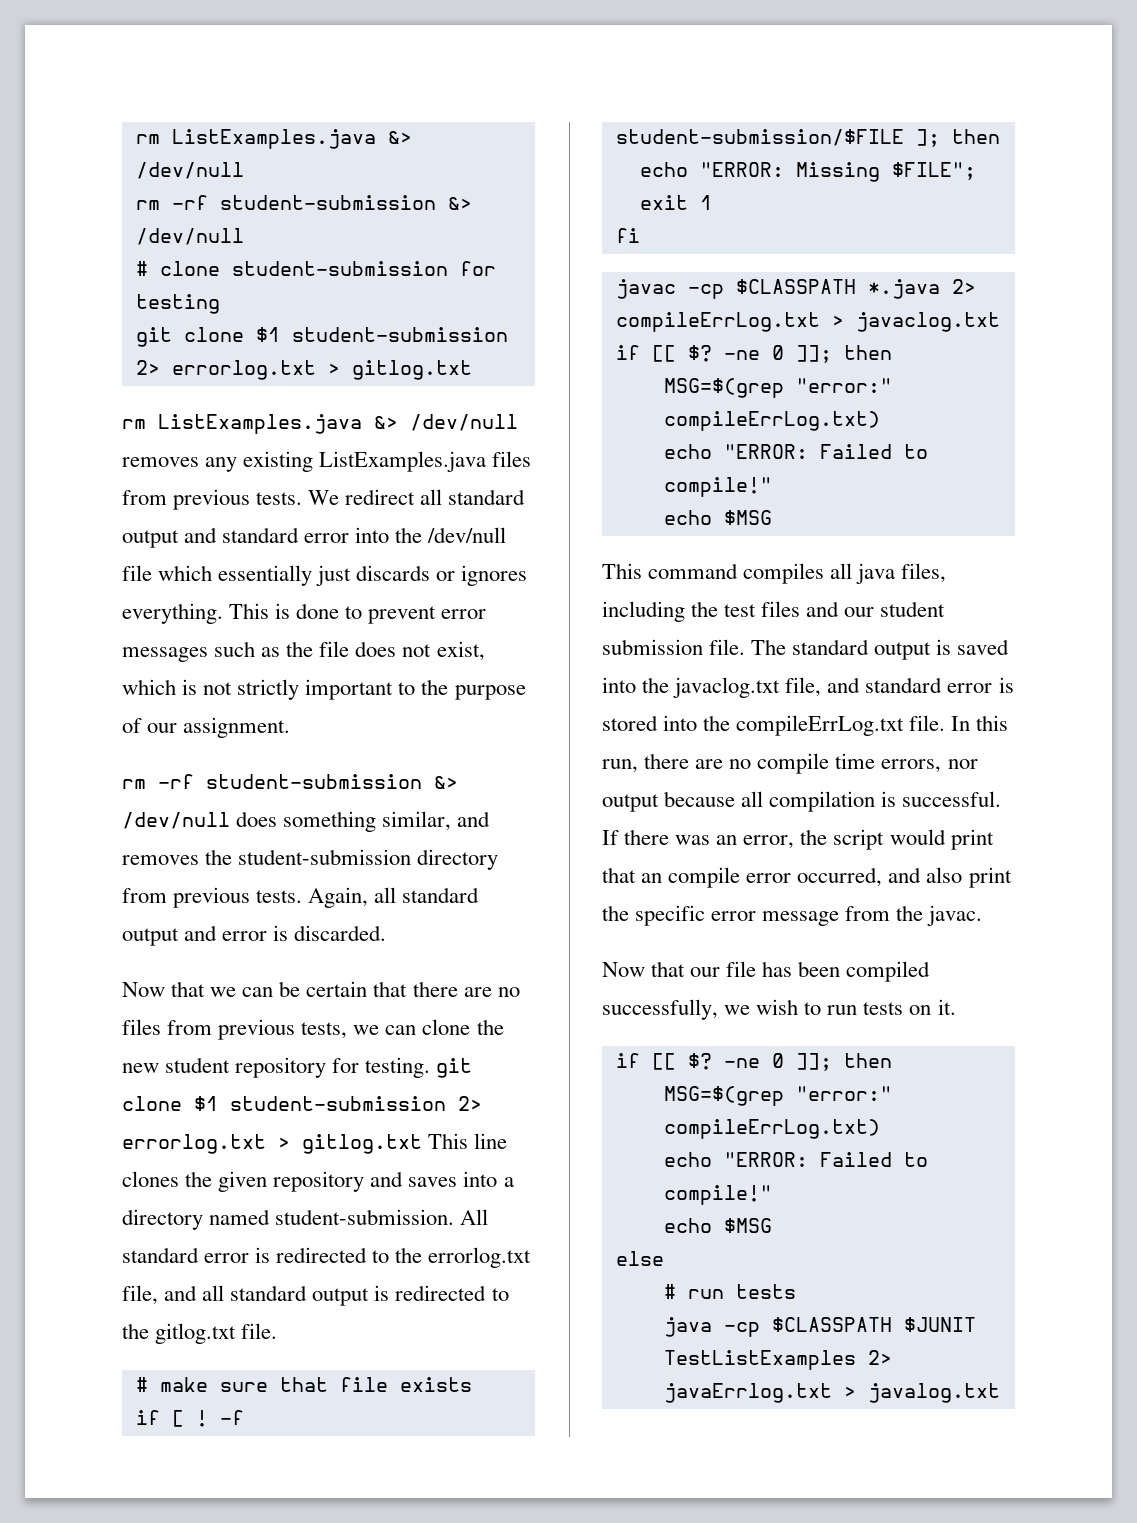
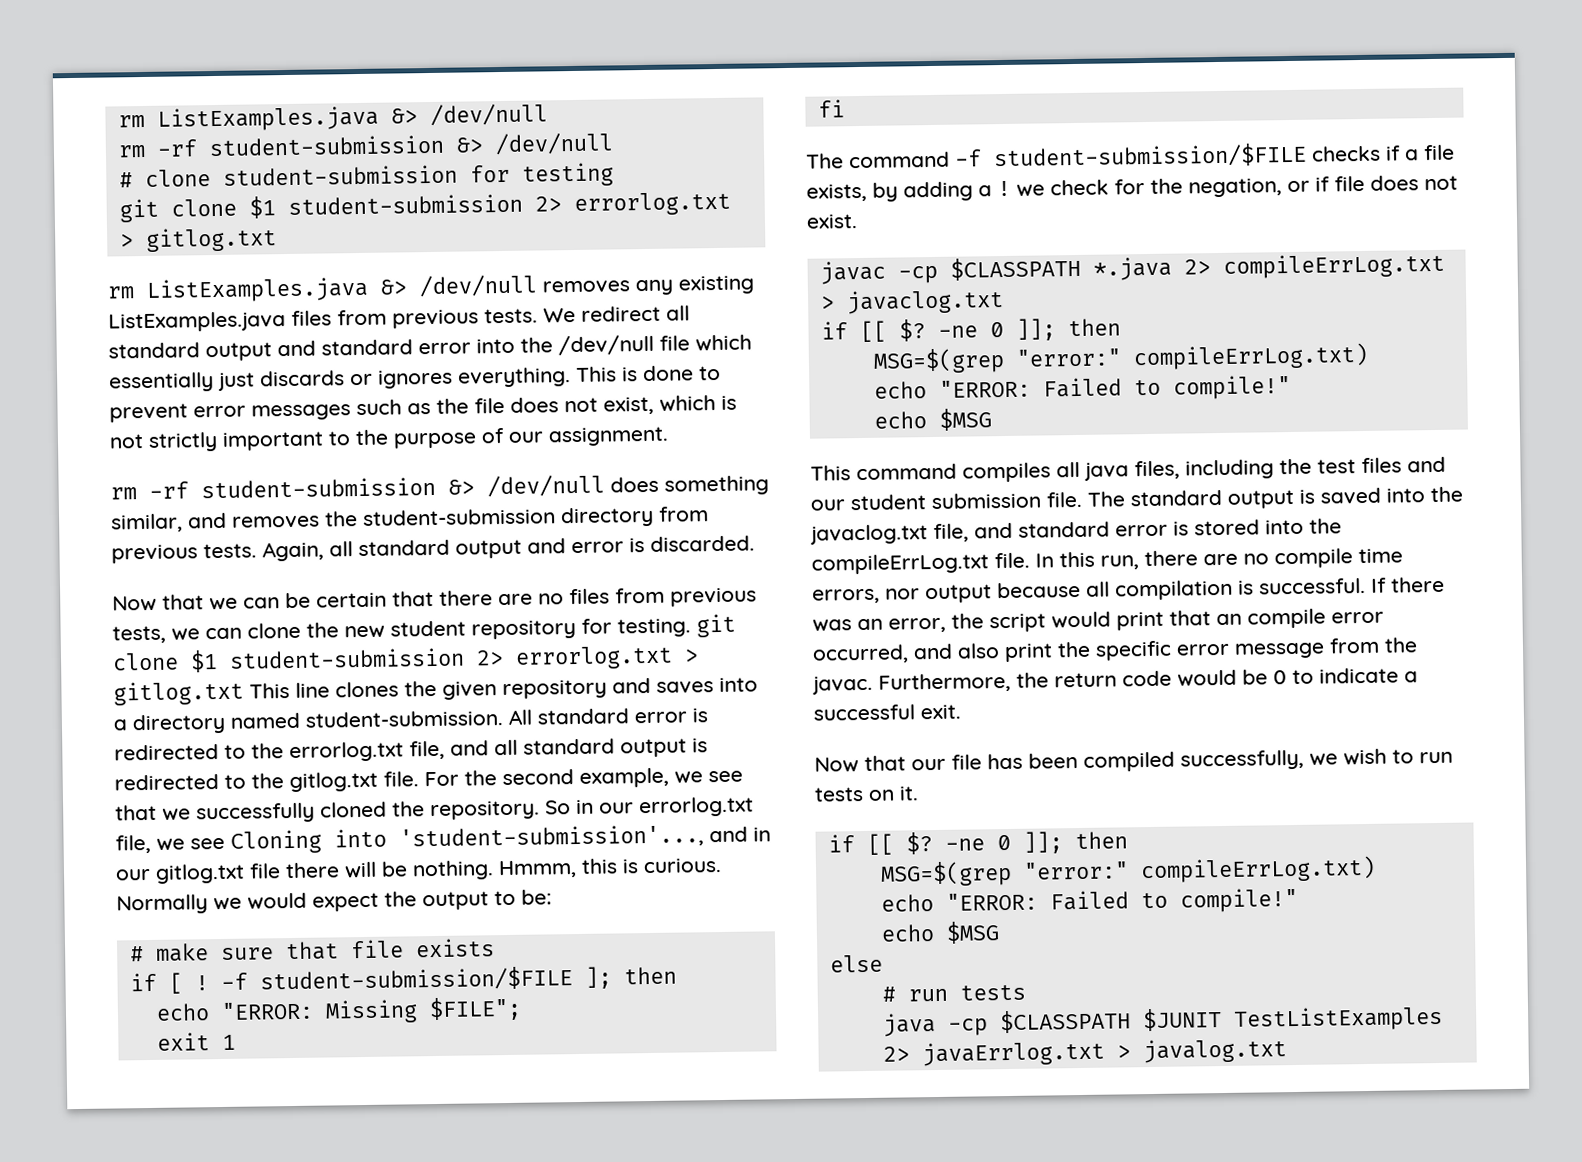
(278, 1331) none -> [424,767,743,788] [115,796,754,824] [115,824,771,854] [115,858,722,884] [116,889,552,915] For the second example, we see that we successfully cloned the repository. So in our errorlog.txt file, we see Cloning into 'student-submission'..., and in our gitlog.txt file there will be nothing. Hmmm, this is curious. Normally we would expect the output to be:
(640, 235) none -> [806,142,1455,170] [806,175,1458,202] [806,214,858,229] // The command -f student-submission/$FILE checks if a file exists, by adding a ! we check for the negation, or if file does not exist.
(983, 915) none -> [878,667,1418,693] [813,704,961,721] Furthermore, the return code would be 0 to indicate a successful exit.

